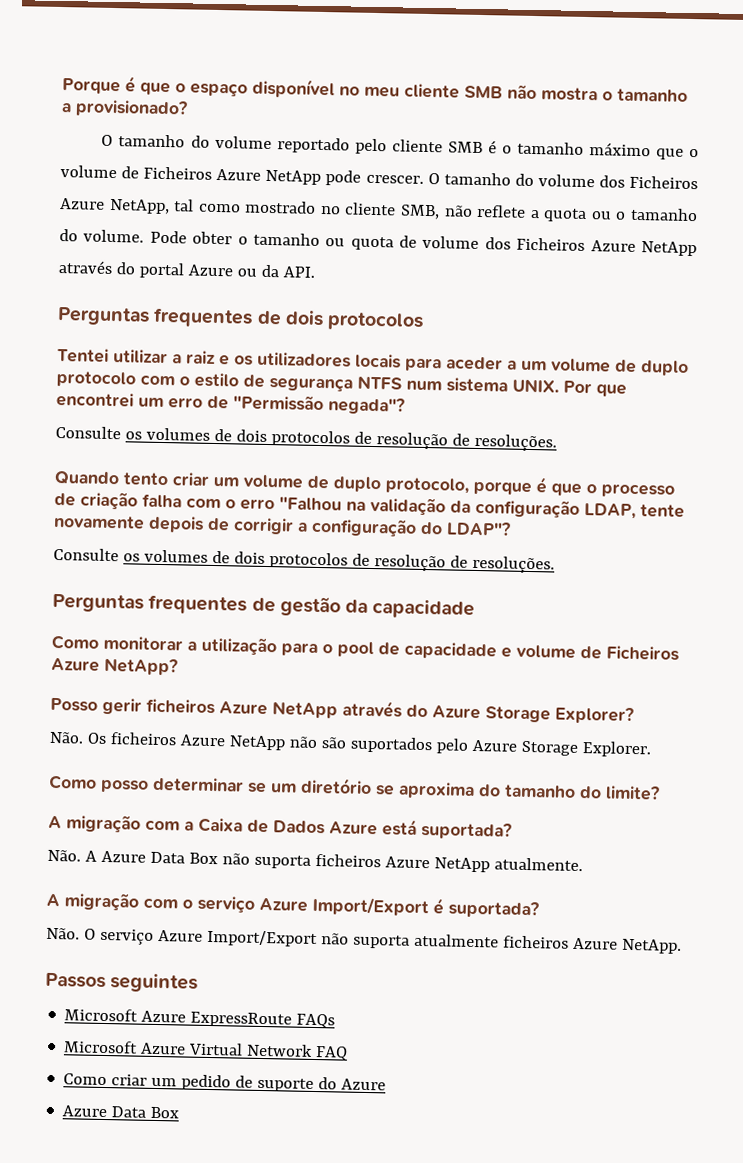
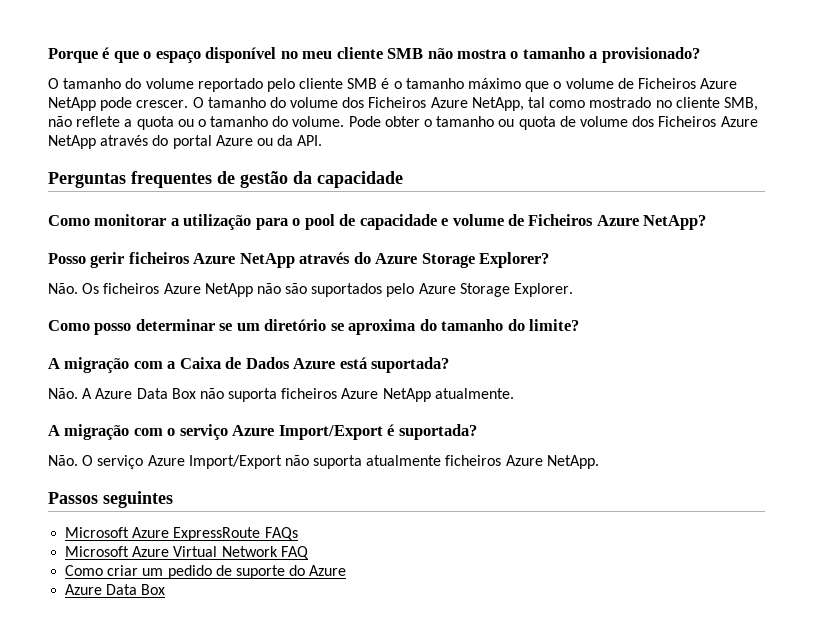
[57,306,425,331] [57,347,689,376] [56,370,627,397] [56,391,405,415] [55,425,557,452] [54,470,675,498] [54,491,685,520] [53,514,511,537] [53,547,555,574] // Perguntas frequentes de dois protocolos // Tentei utilizar a raiz e os utilizadores locais para aceder a um volume de duplo protocolo com o estilo de segurança NTFS num sistema UNIX. Por que encontrei um erro de "Permissão negada"? // Consulte os volumes de dois protocolos de resolução de resoluções. // Quando tento criar um volume de duplo protocolo, porque é que o processo de criação falha com o erro "Falhou na validação da configuração LDAP, tente novamente depois de corrigir a configuração do LDAP"? // Consulte os volumes de dois protocolos de resolução de resoluções. -> (323, 140) none

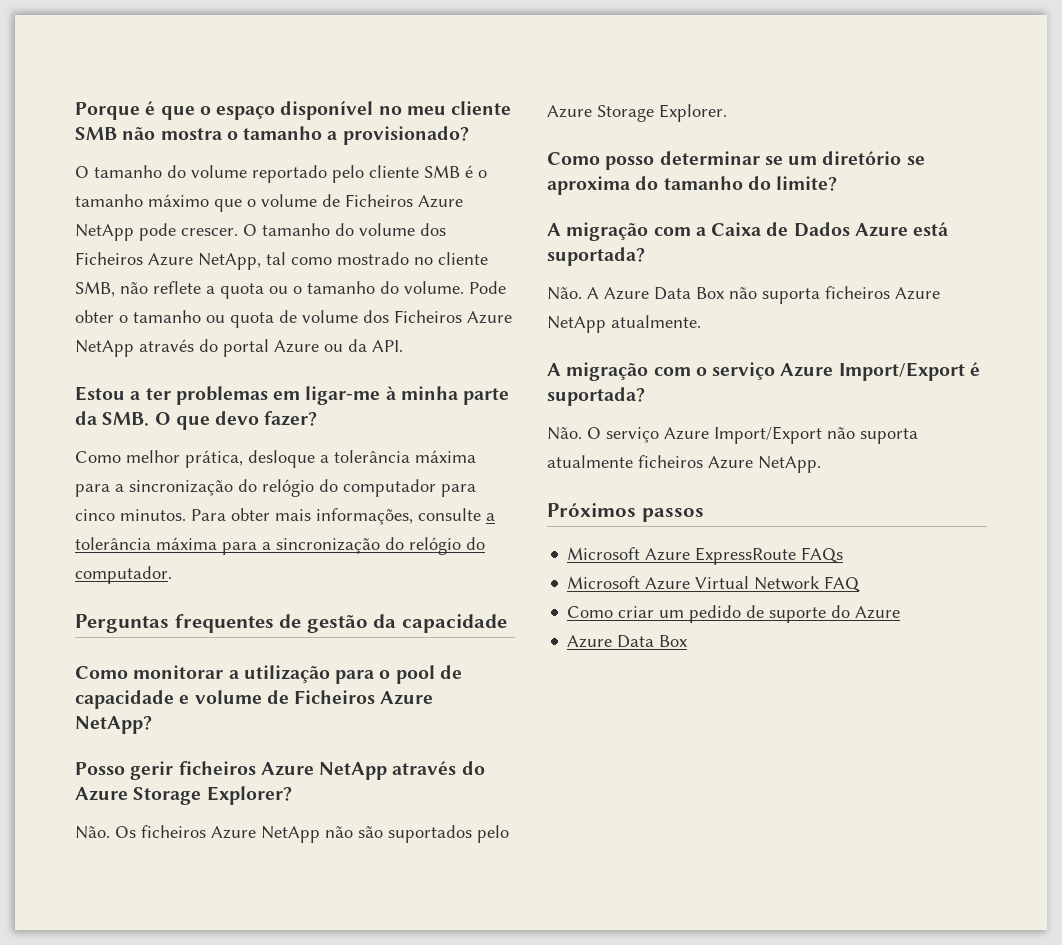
(323, 140) none -> [75,386,510,405] [75,411,318,430] [75,450,476,468] [75,479,476,497] [75,508,495,525] [75,537,485,555] [75,566,172,584] // Estou a ter problemas em ligar-me à minha parte da SMB. O que devo fazer? // Como melhor prática, desloque a tolerância máxima para a sincronização do relógio do computador para cinco minutos. Para obter mais informações, consulte a tolerância máxima para a sincronização do relógio do computador.
[48,491,173,508] Passos seguintes -> [547,503,704,522] Próximos passos

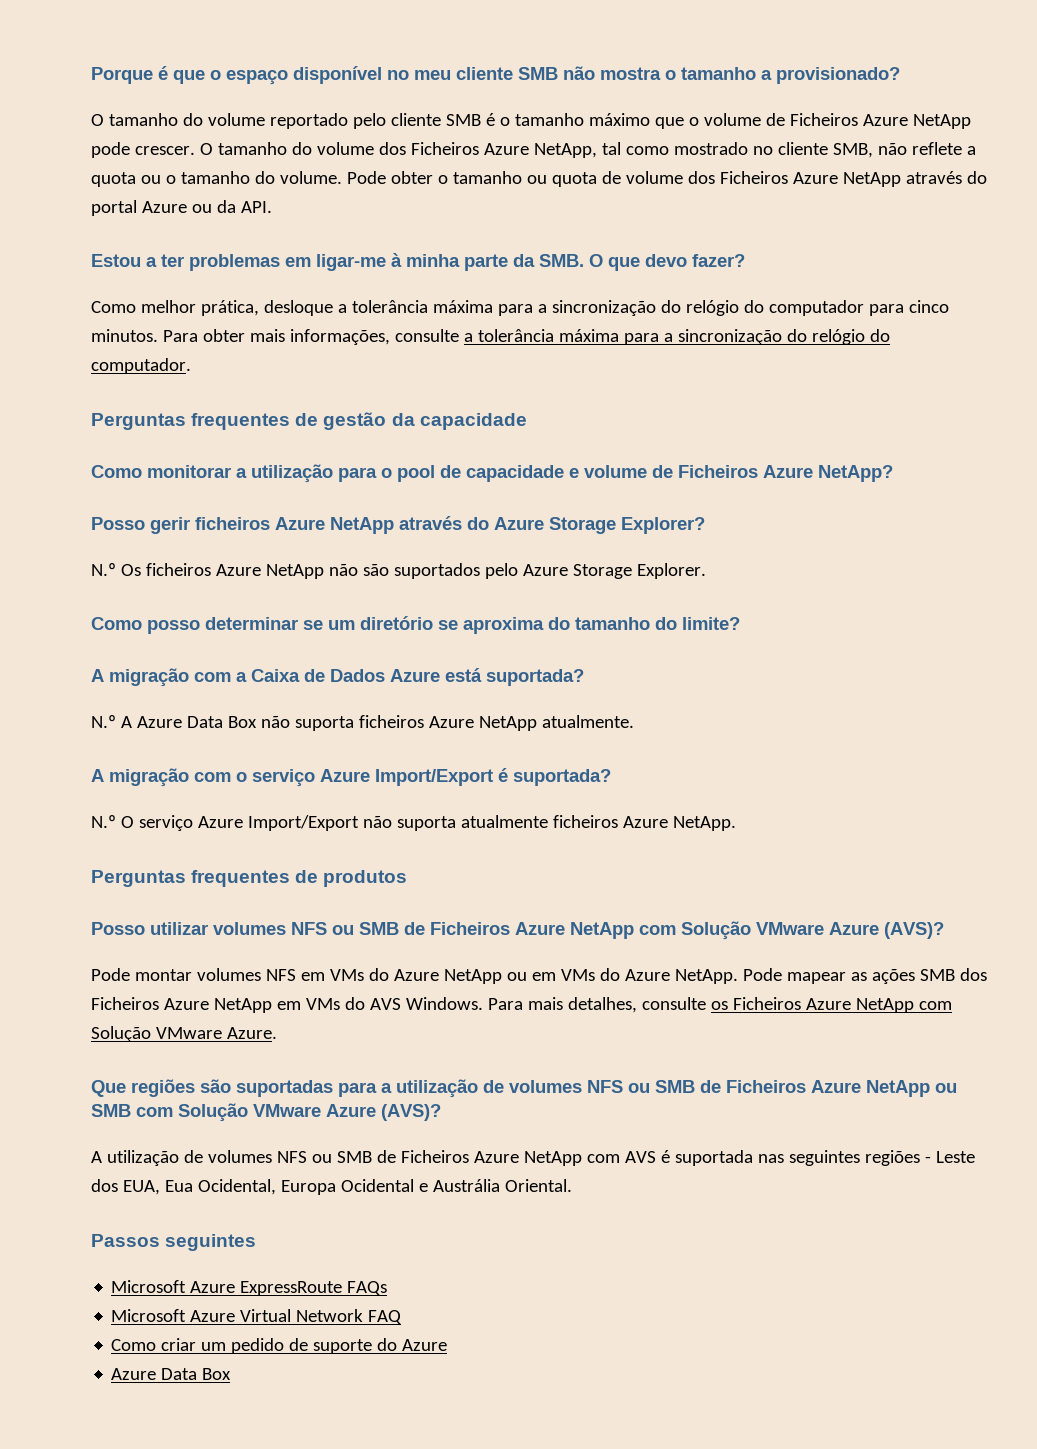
[75,826,110,839] Não. -> [91,563,116,576] N.º
[547,287,582,300] Não. -> [91,715,116,728] N.º
[547,427,582,440] Não. -> [91,815,116,828] N.º
[547,503,704,522] Próximos passos -> [91,870,408,887] [91,921,944,940] [91,968,987,984] [91,997,952,1013] [91,1026,277,1042] [91,1079,957,1098] [91,1103,441,1122] [91,1150,975,1166] [91,1179,572,1195] [91,1234,257,1251] Perguntas frequentes de produtos // Posso utilizar volumes NFS ou SMB de Ficheiros Azure NetApp com Solução VMware Azure (AVS)? // Pode montar volumes NFS em VMs do Azure NetApp ou em VMs do Azure NetApp. Pode mapear as ações SMB dos Ficheiros Azure NetApp em VMs do AVS Windows. Para mais detalhes, consulte os Ficheiros Azure NetApp com Solução VMware Azure. // Que regiões são suportadas para a utilização de volumes NFS ou SMB de Ficheiros Azure NetApp ou SMB com Solução VMware Azure (AVS)? // A utilização de volumes NFS ou SMB de Ficheiros Azure NetApp com AVS é suportada nas seguintes regiões - Leste dos EUA, Eua Ocidental, Europa Ocidental e Austrália Oriental. // Passos seguintes

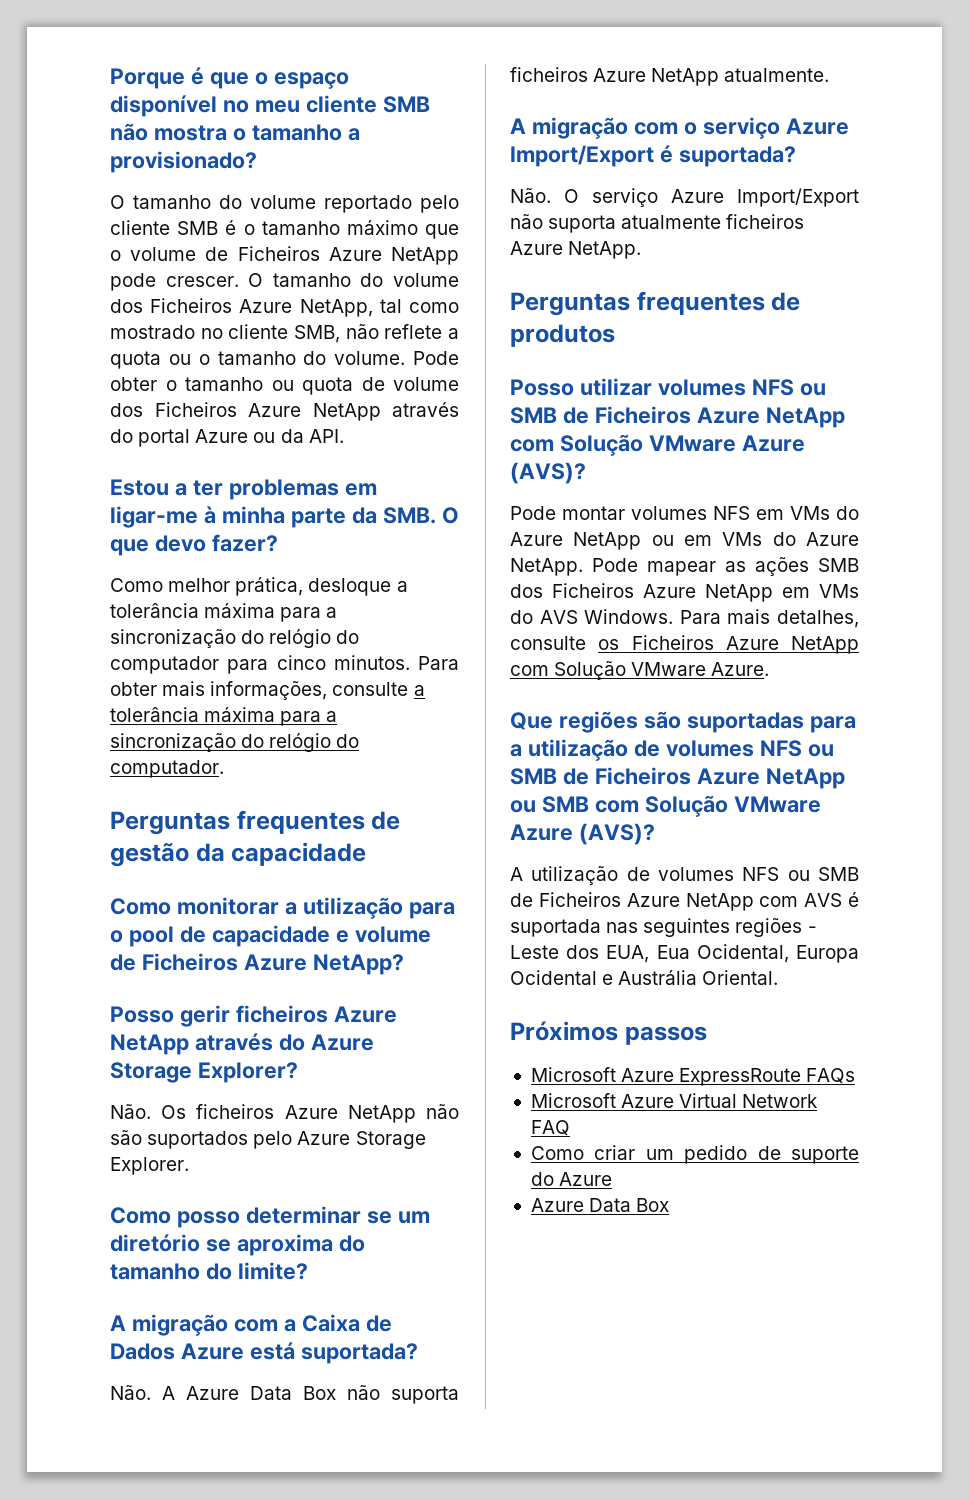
[91,563,116,576] N.º -> [110,1104,151,1119] Não.
[91,715,116,728] N.º -> [110,1385,151,1400] Não.
[91,815,116,828] N.º -> [510,188,551,203] Não.
[91,1234,257,1251] Passos seguintes -> [510,1021,707,1045] Próximos passos

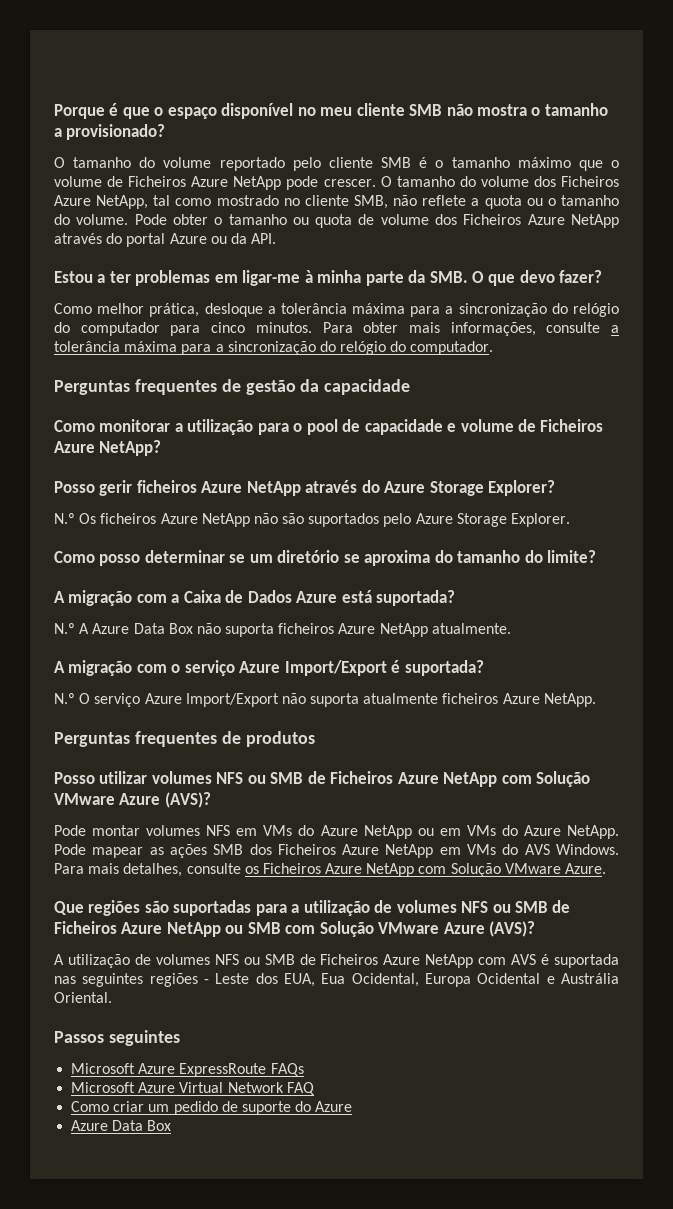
[110,1104,151,1119] Não. -> [54,513,75,524] N.º
[110,1385,151,1400] Não. -> [54,623,75,634] N.º
[510,188,551,203] Não. -> [54,693,75,704] N.º
[510,1021,707,1045] Próximos passos -> [54,1030,180,1046] Passos seguintes

